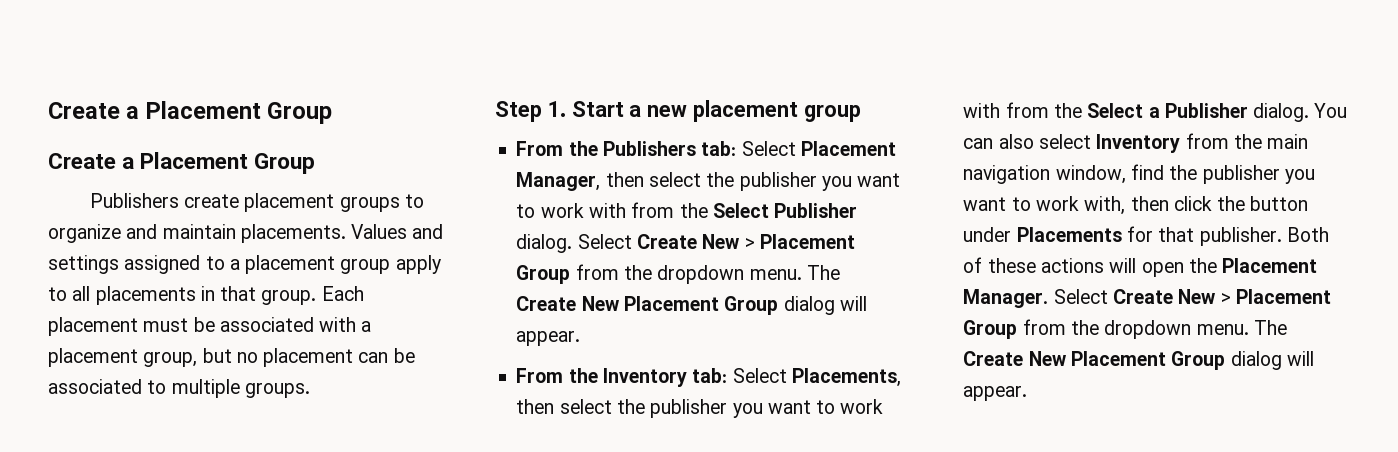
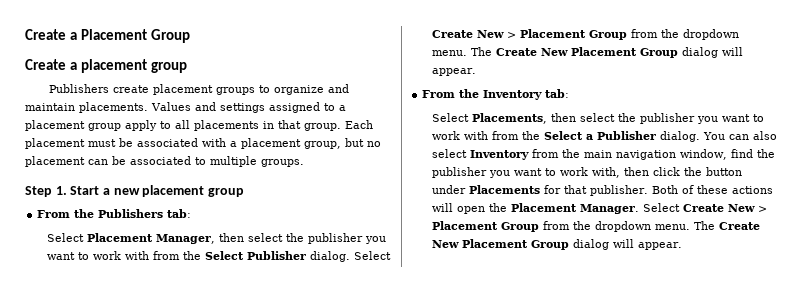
[140,152,316,174] Placement Group -> [80,59,187,73] placement group
(737, 148) none -> (192, 213) //
(728, 375) none -> (570, 93) //

